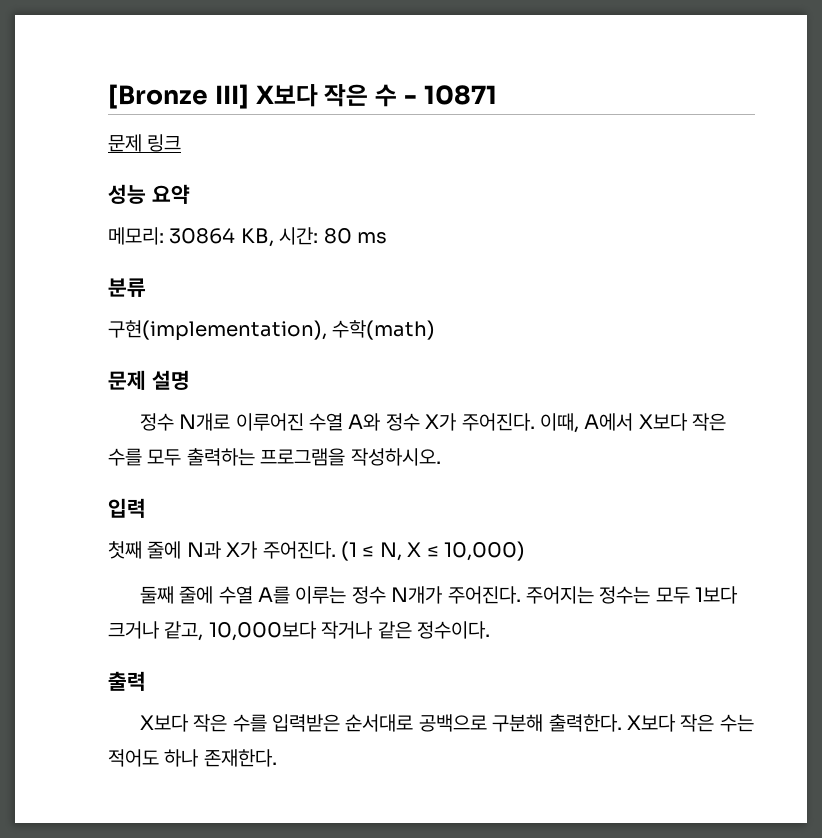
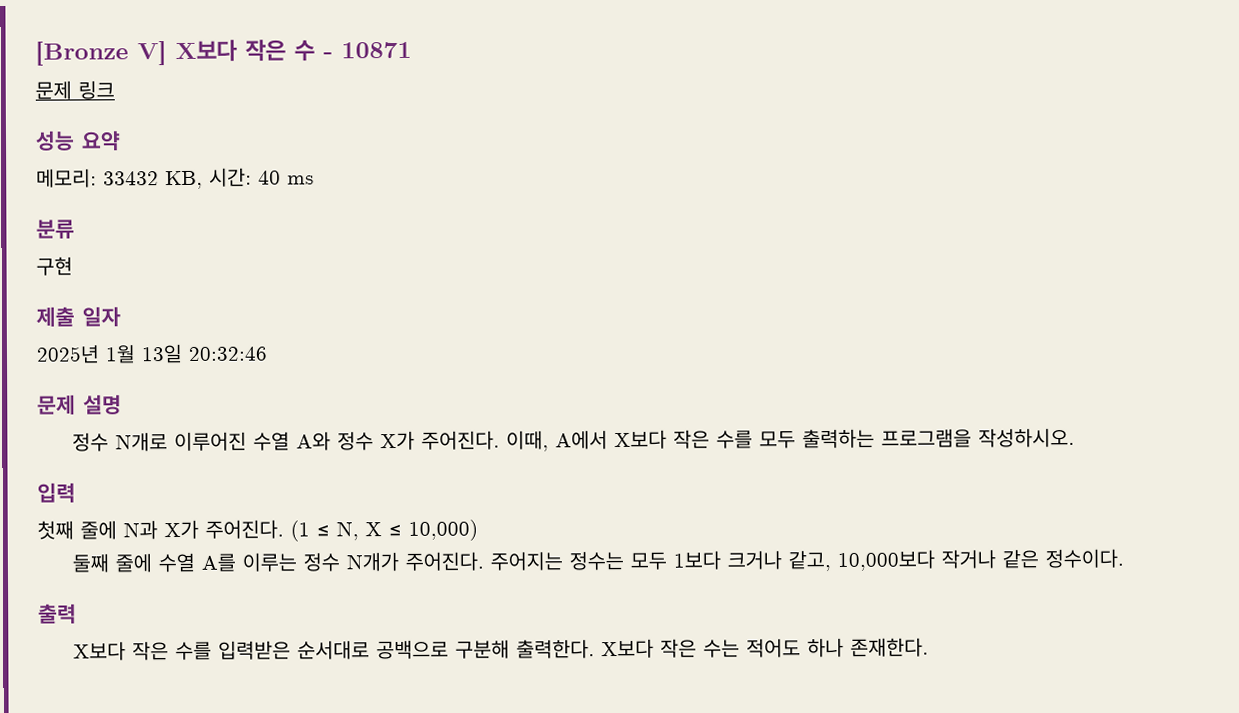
[214,84,249,109] III] -> [137,41,167,66] V]
[169,228,236,244] 30864 -> [103,171,159,186] 33432
[323,228,352,244] 80 -> [258,170,281,185] 40
[108,320,436,341] 구현(implementation), 수학(math) -> [36,256,73,276] [36,306,121,327] [36,343,268,364] 구현 // 제출 일자 // 2025년 1월 13일 20:32:46

